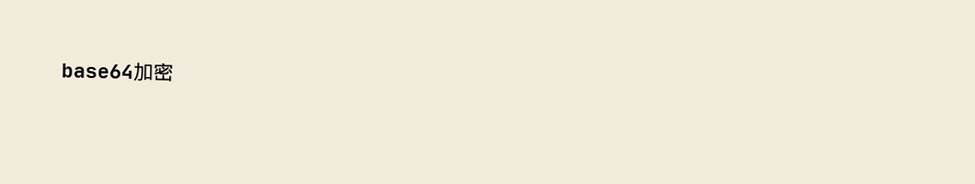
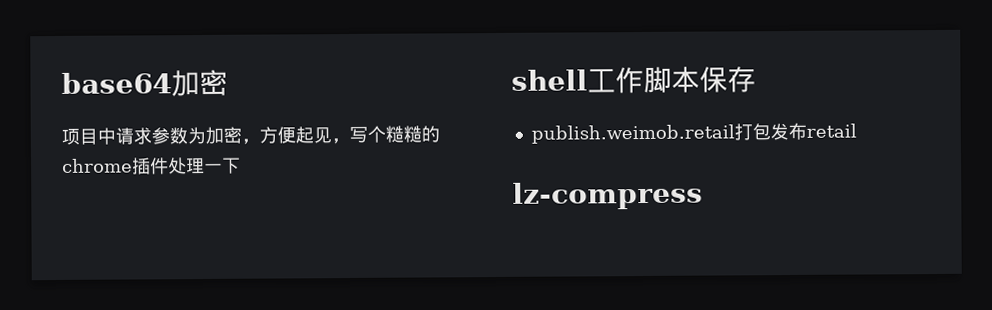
(174, 72) none -> [61,125,440,145] [62,157,241,175] [511,66,756,94] [530,122,857,144] [512,181,703,210] // 项目中请求参数为加密，方便起见，写个糙糙的chrome插件处理一下 // shell工作脚本保存 // publish.weimob.retail打包发布retail // lz-compress

